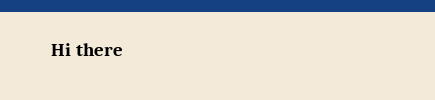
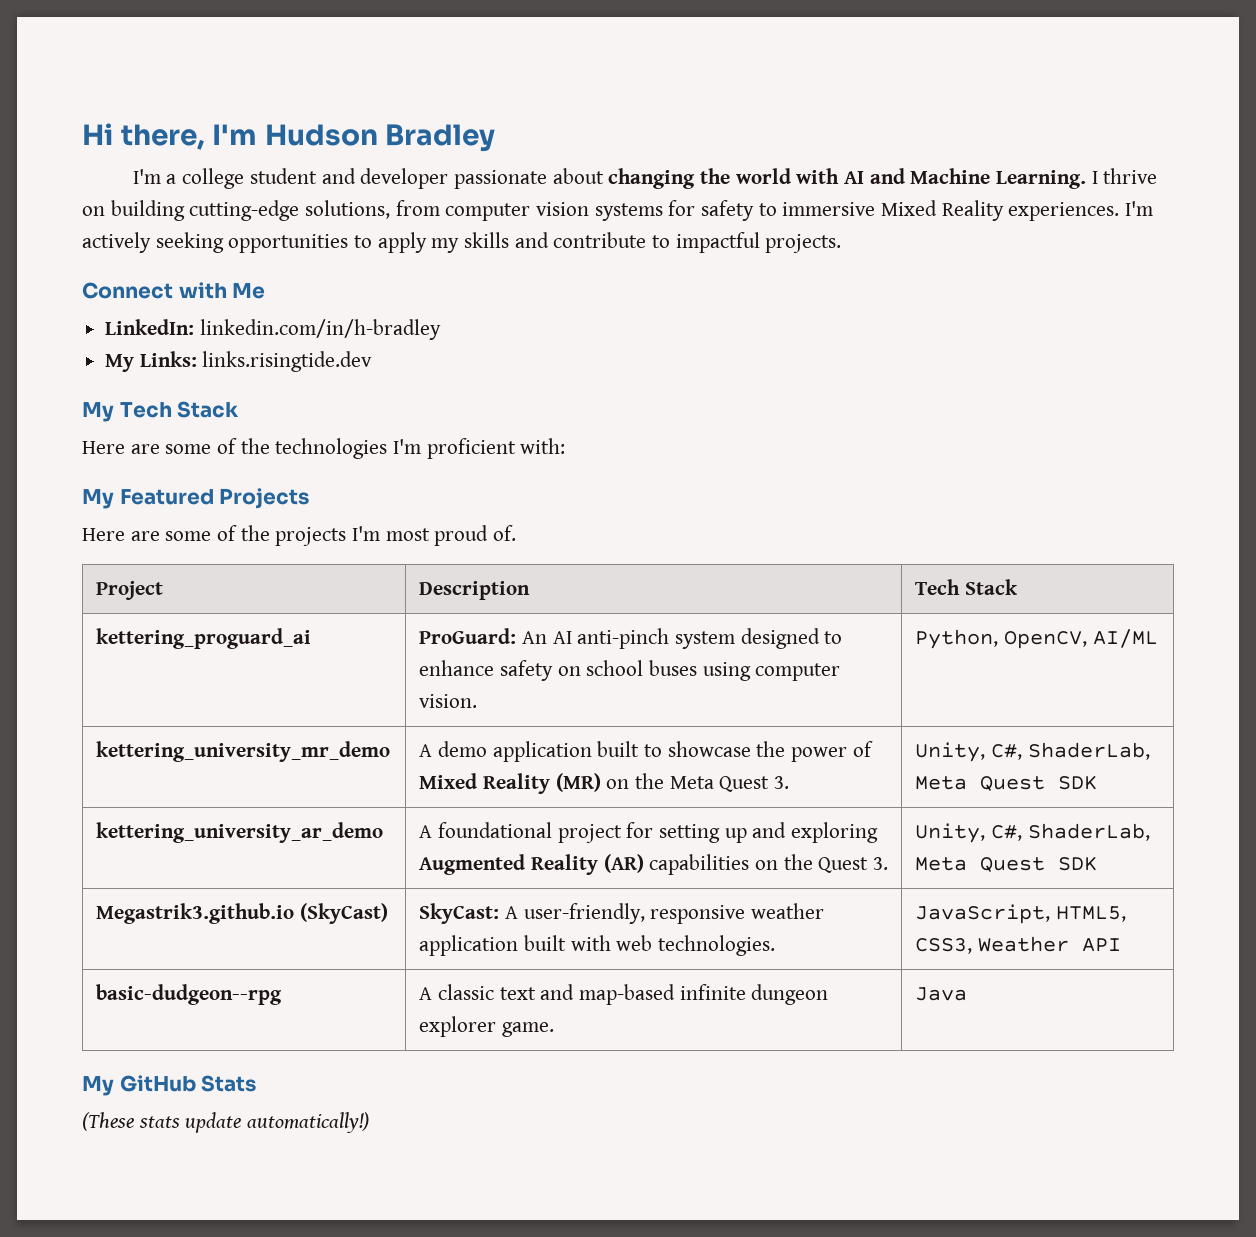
[75,43,123,56] there -> [120,124,496,152] [132,168,1158,189] [82,200,1154,221] [82,232,842,253] [82,282,266,299] [105,319,441,340] [105,351,373,372] [82,401,240,422] [82,438,566,459] [82,488,310,509] [82,525,517,546] [96,581,164,600] [419,581,531,600] [915,579,1018,595] [96,628,312,649] [419,628,843,649] [419,660,841,681] [419,694,478,708] [915,629,1158,649] [96,741,391,762] [419,741,873,762] [419,773,789,794] [915,742,1150,762] [915,775,1098,791] [96,822,384,843] [419,822,878,843] [419,854,888,875] [915,823,1150,843] [915,856,1098,872] [96,903,388,924] [419,903,824,924] [419,935,775,956] [915,904,1126,924] [915,936,1121,954] [96,984,283,1005] [419,984,829,1005] [419,1016,554,1037] [915,987,968,1001] [82,1075,257,1096] [82,1112,370,1133] there, I'm Hudson Bradley // I'm a college student and developer passionate about changing the world with AI and Machine Learning. I thrive on building cutting-edge solutions, from computer vision systems for safety to immersive Mixed Reality experiences. I'm actively seeking opportunities to apply my skills and contribute to impactful projects. // Connect with Me // LinkedIn: linkedin.com/in/h-bradley // My Links: links.risingtide.dev // My Tech Stack // Here are some of the technologies I'm proficient with: // My Featured Projects // Here are some of the projects I'm most proud of. // Project | Description | Tech Stack // kettering_proguard_ai | ProGuard: An AI anti-pinch system designed to enhance safety on school buses using computer vision. | Python, OpenCV, AI/ML // kettering_university_mr_demo | A demo application built to showcase the power of Mixed Reality (MR) on the Meta Quest 3. | Unity, C#, ShaderLab, Meta Quest SDK // kettering_university_ar_demo | A foundational project for setting up and exploring Augmented Reality (AR) capabilities on the Quest 3. | Unity, C#, ShaderLab, Meta Quest SDK // Megastrik3.github.io (SkyCast) | SkyCast: A user-friendly, responsive weather application built with web technologies. | JavaScript, HTML5, CSS3, Weather API // basic-dudgeon--rpg | A classic text and map-based infinite dungeon explorer game. | Java // My GitHub Stats // (These stats update automatically!)

